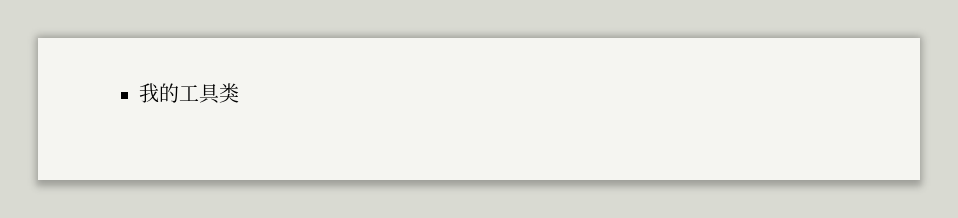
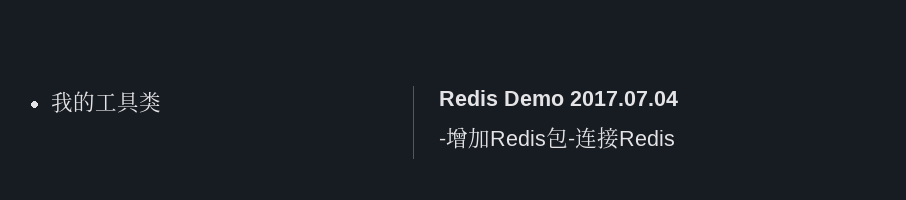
(239, 93) none -> [439,90,678,106] [439,127,675,149] // Redis Demo 2017.07.04 // -增加Redis包-连接Redis

